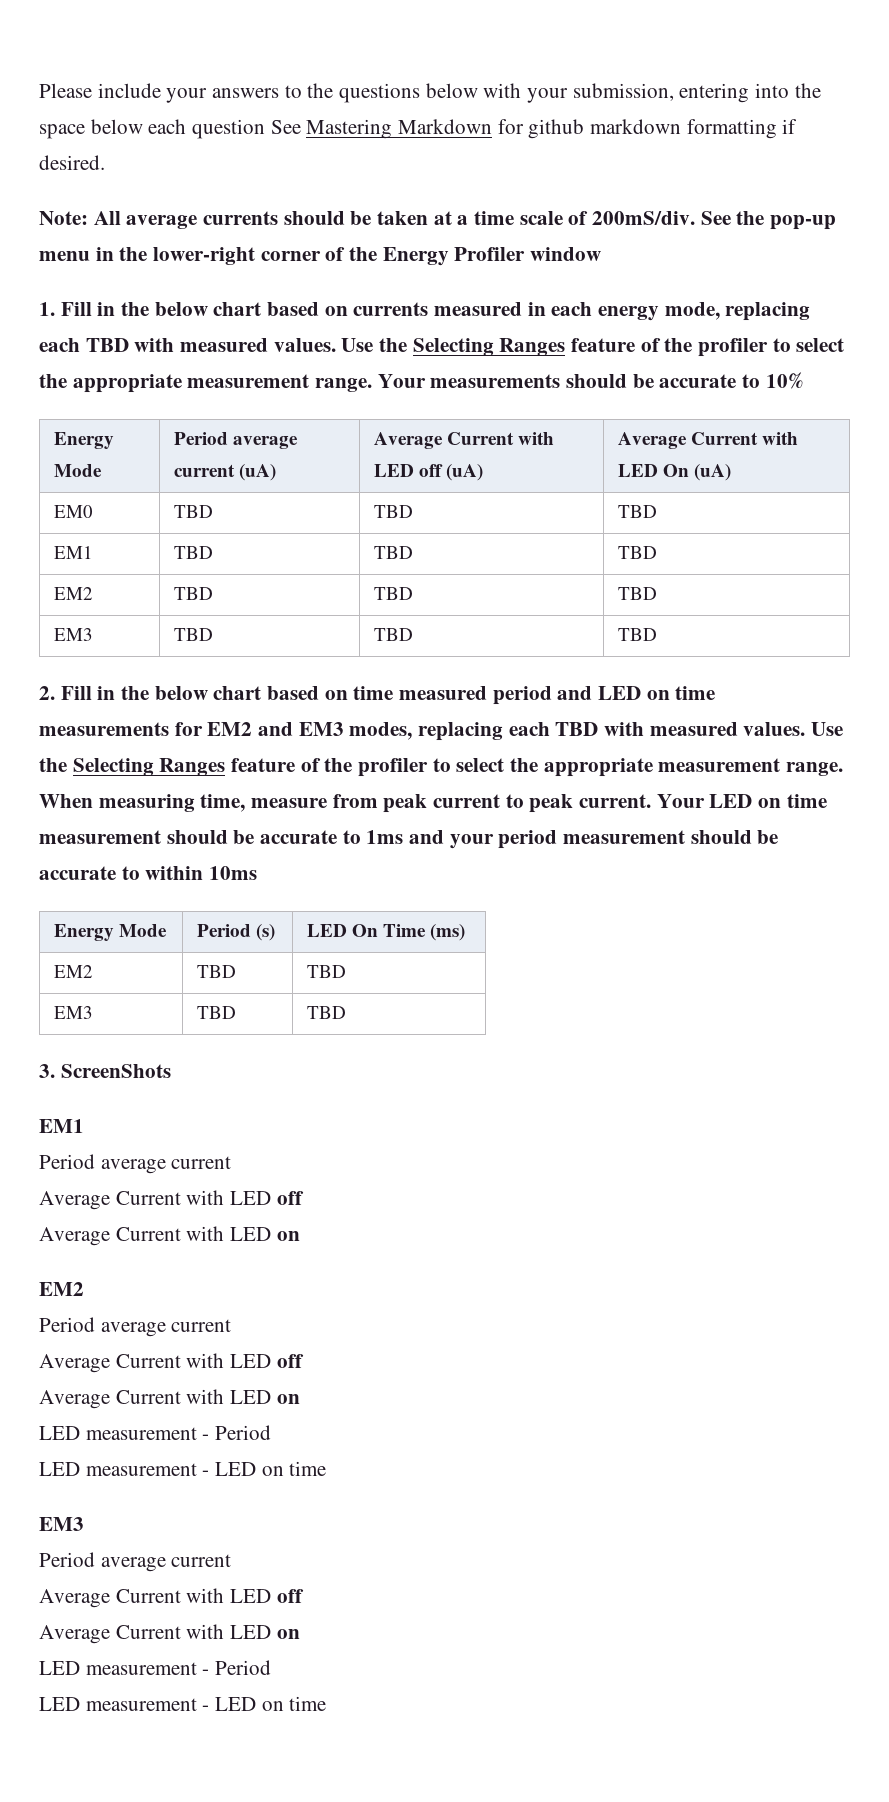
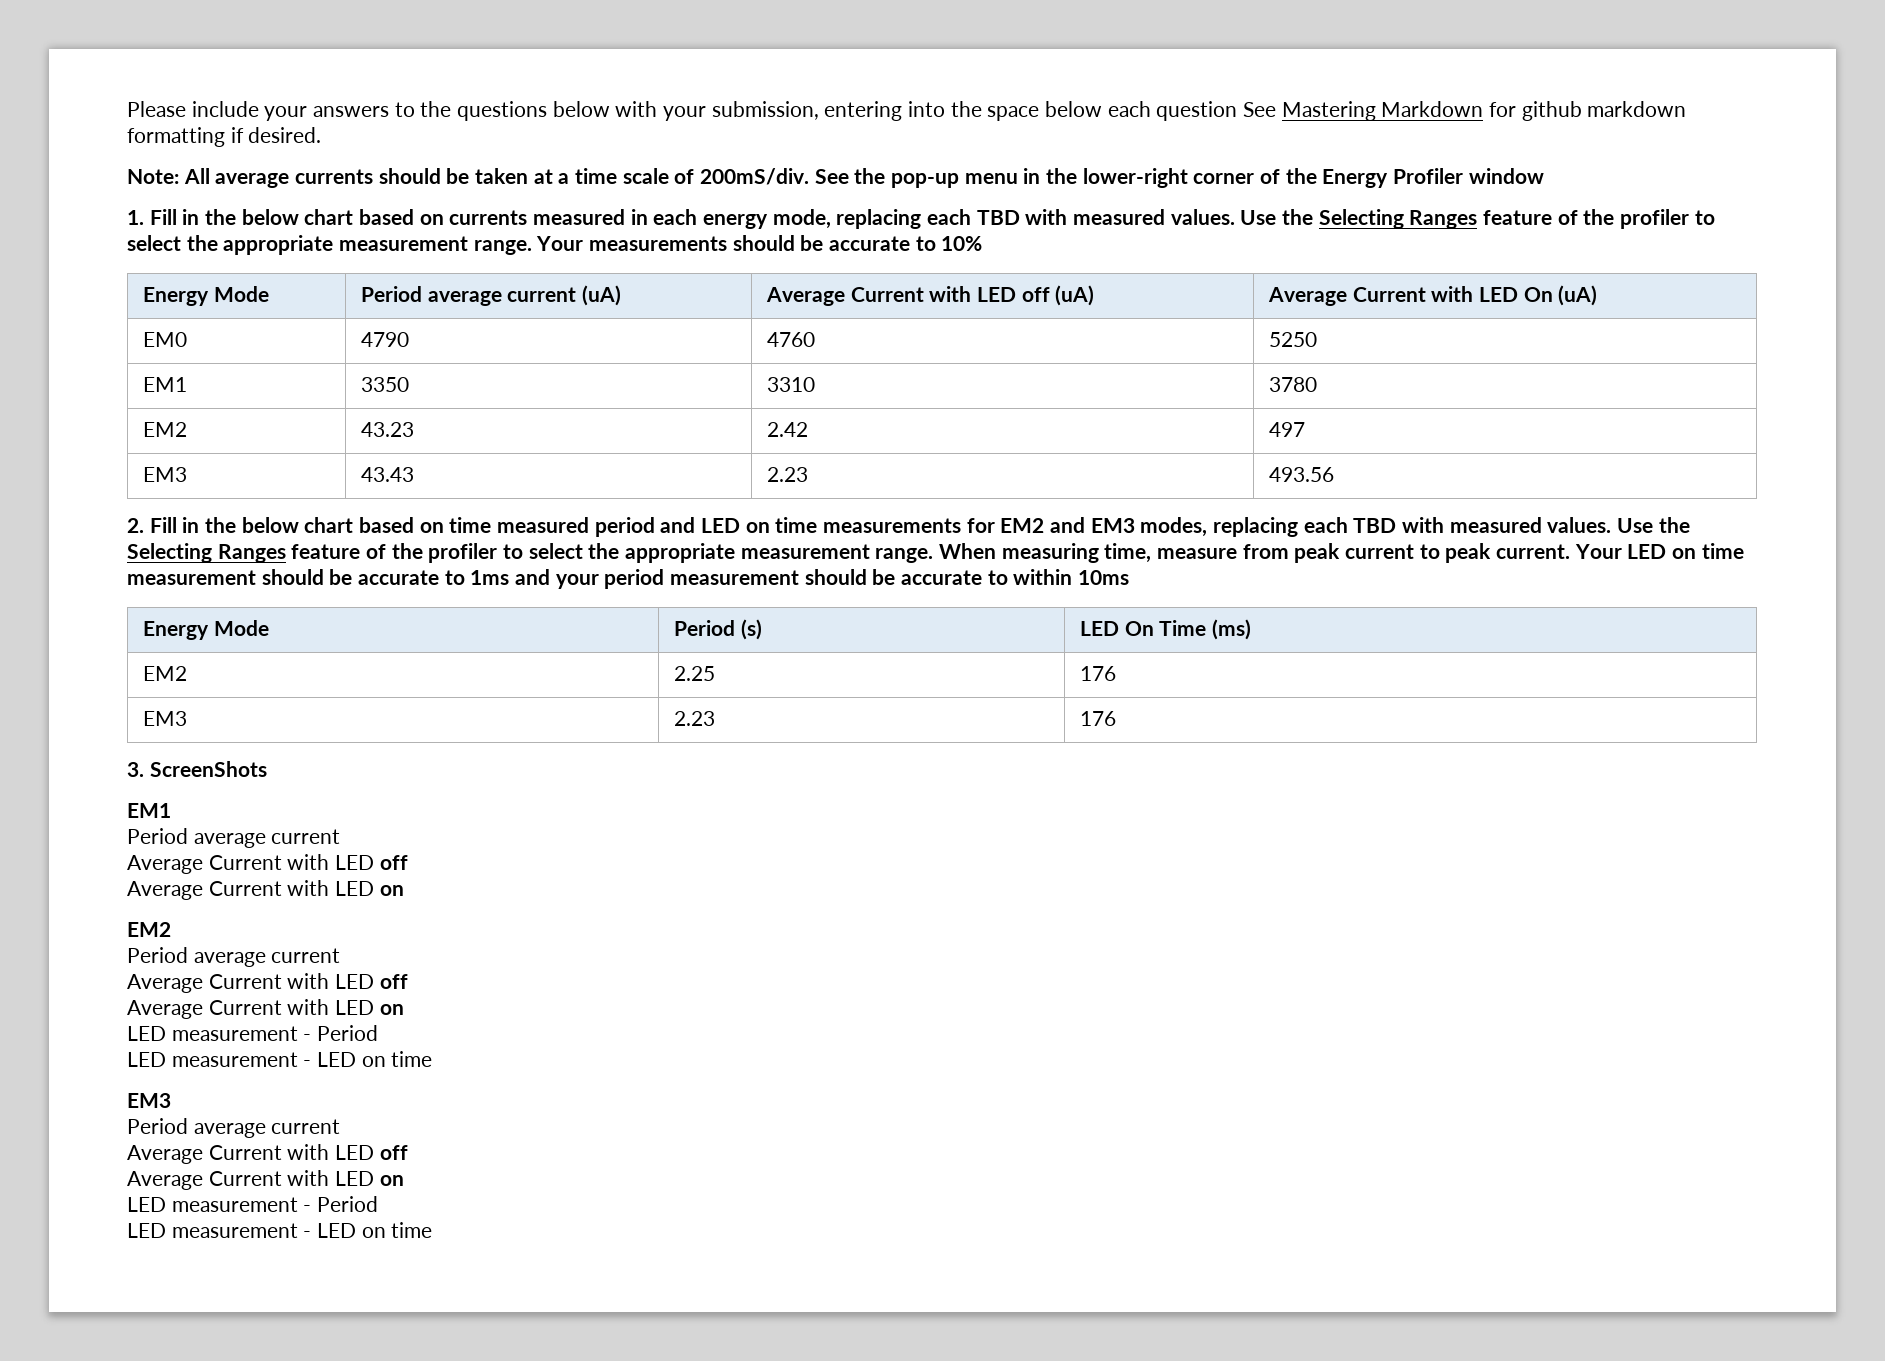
[173,505,213,518] [373,505,413,518] [617,505,657,518] [53,546,93,559] [173,546,213,559] [373,546,413,559] [617,546,657,559] [53,587,93,600] [173,587,213,600] [373,587,413,600] [617,587,657,600] [53,628,93,641] [173,628,213,641] [373,628,413,641] [617,628,657,641] TBD | TBD | TBD // EM1 | TBD | TBD | TBD // EM2 | TBD | TBD | TBD // EM3 | TBD | TBD | TBD -> [361,332,410,347] [767,332,816,347] [1269,332,1318,347] [143,377,188,392] [361,377,410,392] [767,377,816,392] [1269,377,1318,392] [143,422,188,437] [361,422,415,437] [767,422,809,437] [1269,422,1306,437] [143,467,188,482] [361,467,415,482] [767,467,809,482] [1269,467,1335,482] 4790 | 4760 | 5250 // EM1 | 3350 | 3310 | 3780 // EM2 | 43.23 | 2.42 | 497 // EM3 | 43.43 | 2.23 | 493.56
[196,965,236,978] [306,965,346,978] [53,1006,93,1019] [196,1006,236,1019] [306,1006,346,1019] TBD | TBD // EM3 | TBD | TBD -> [674,666,716,681] [1080,666,1117,681] [143,711,188,726] [674,711,716,726] [1080,711,1117,726] 2.25 | 176 // EM3 | 2.23 | 176

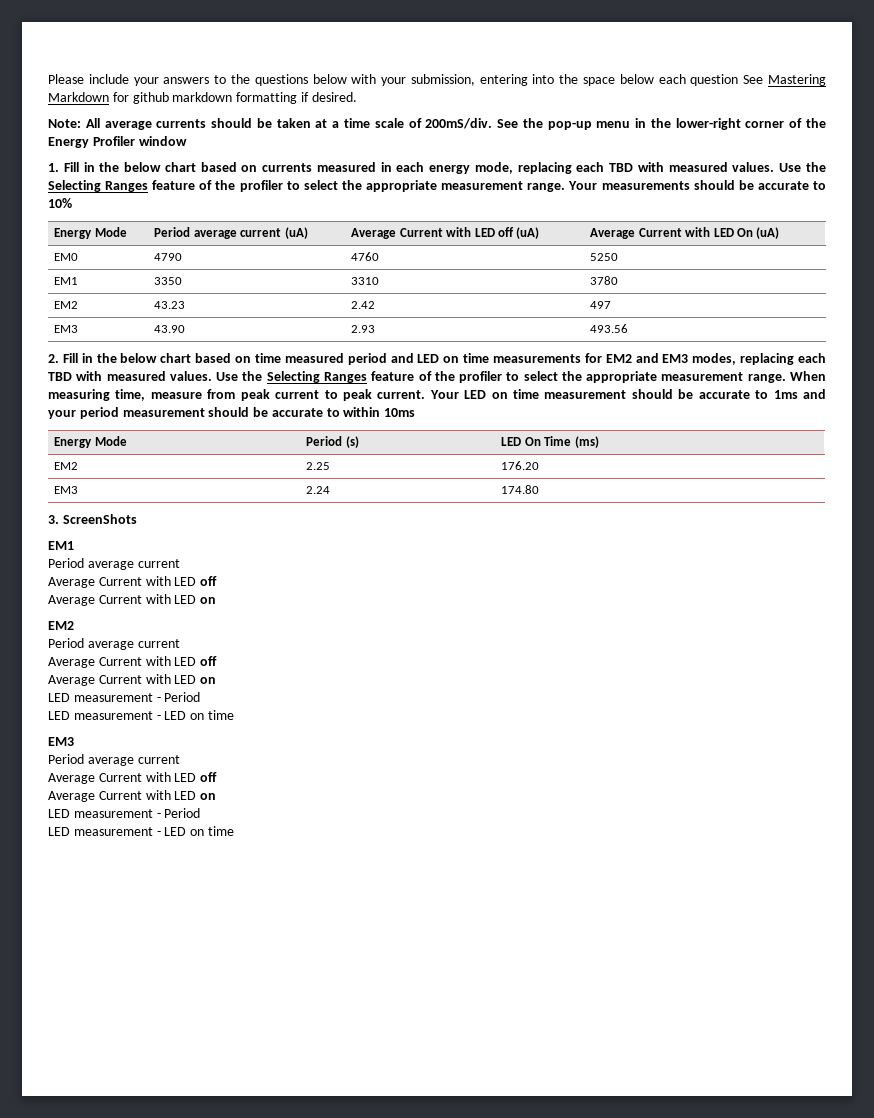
[361,467,415,482] [767,467,809,482] 43.43 | 2.23 -> [154,325,186,333] [351,325,376,333] 43.90 | 2.93
[1080,666,1117,681] [143,711,188,726] [674,711,716,726] [1080,711,1117,726] 176 // EM3 | 2.23 | 176 -> [501,461,540,470] [54,486,79,494] [306,486,331,494] [501,485,540,494] 176.20 // EM3 | 2.24 | 174.80

